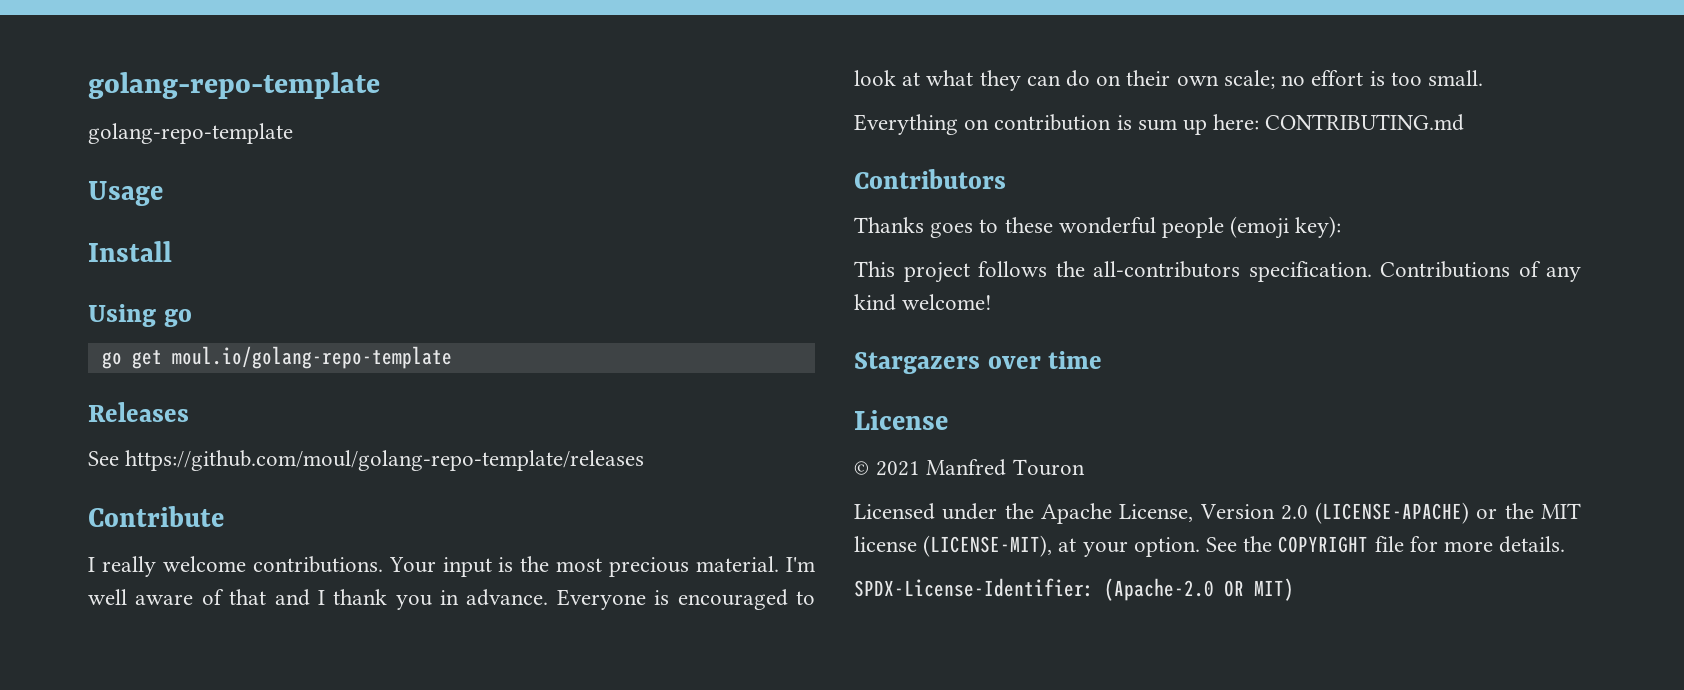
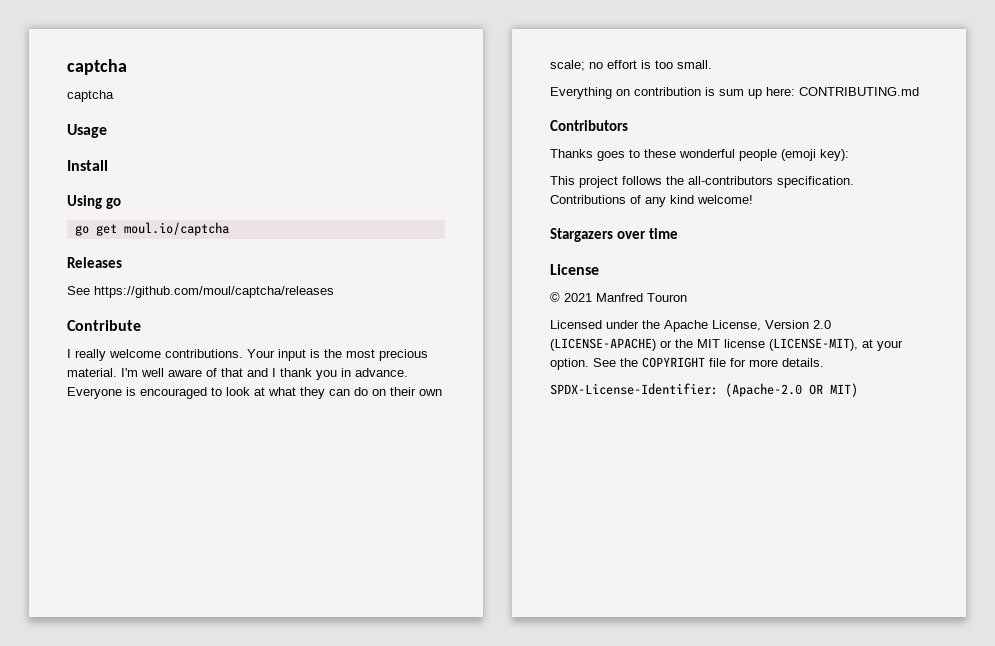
[88,72,380,99] [88,123,293,144] golang-repo-template // golang-repo-template -> [67,59,127,75] [67,90,114,102] captcha // captcha
[171,346,452,369] moul.io/golang-repo-template -> [123,222,229,236] moul.io/captcha
[125,450,645,471] https://github.com/moul/golang-repo-template/releases -> [94,286,334,298] https://github.com/moul/captcha/releases

